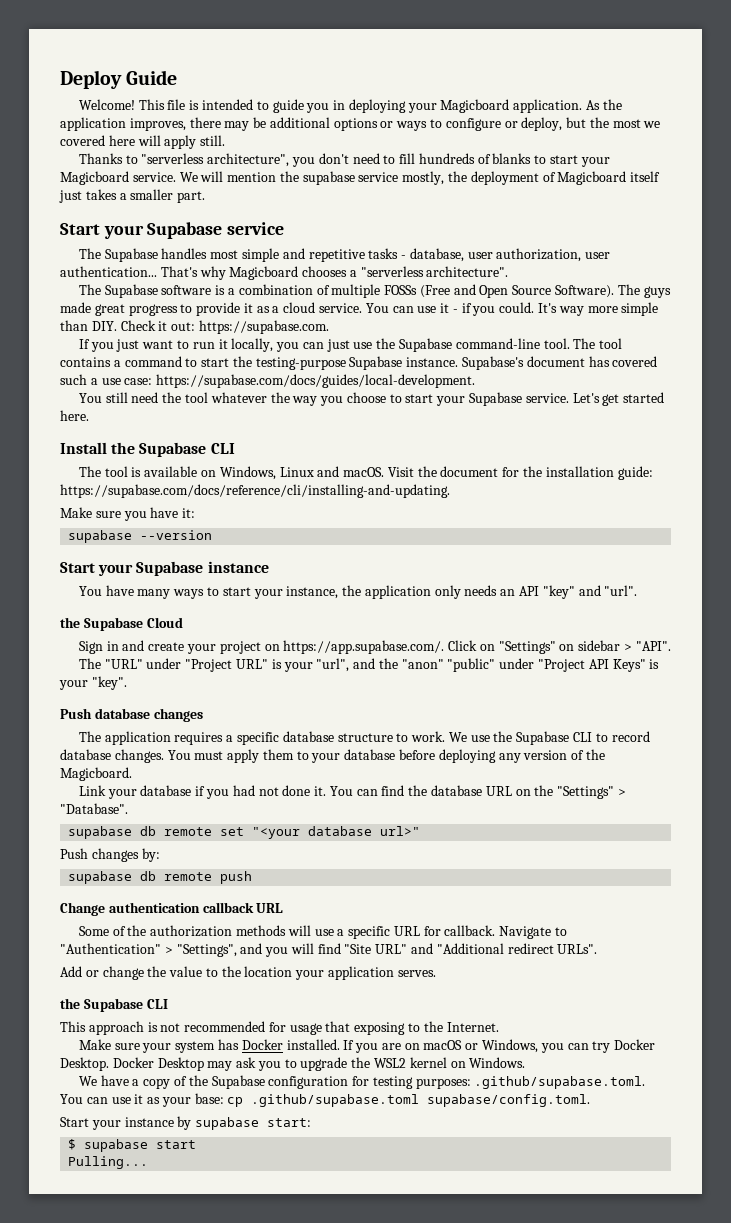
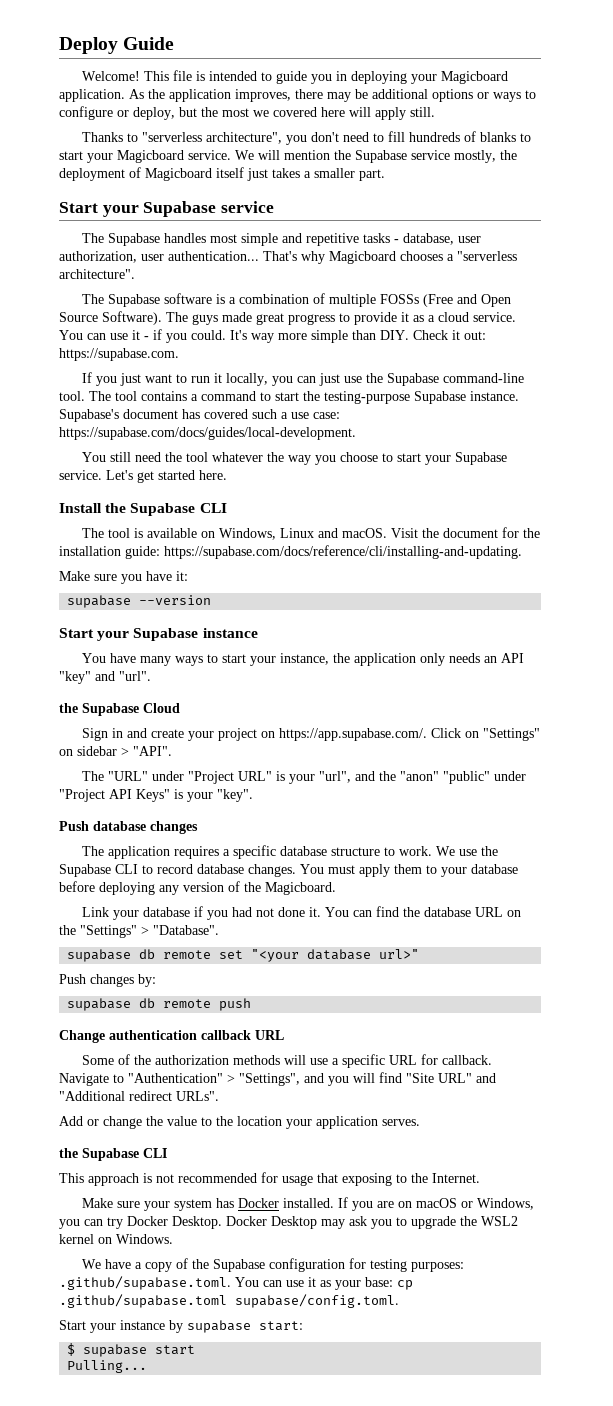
[302,171,355,185] supabase -> [355,150,407,163] Supabase

